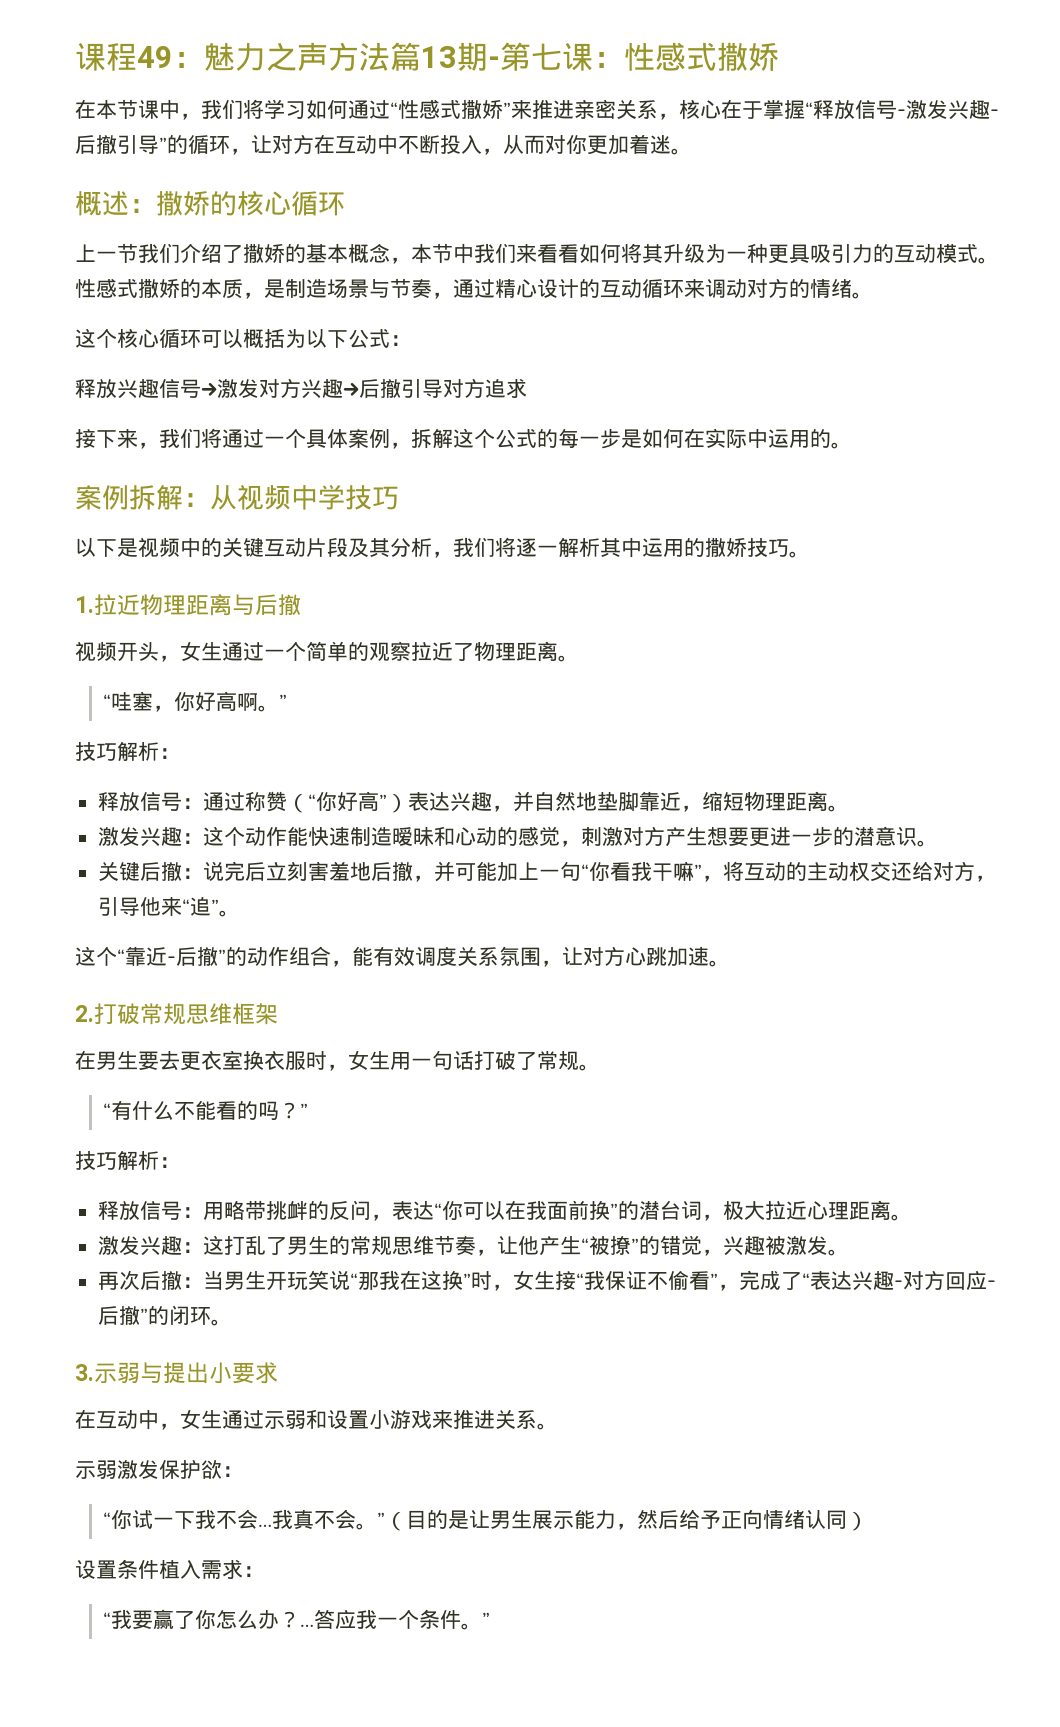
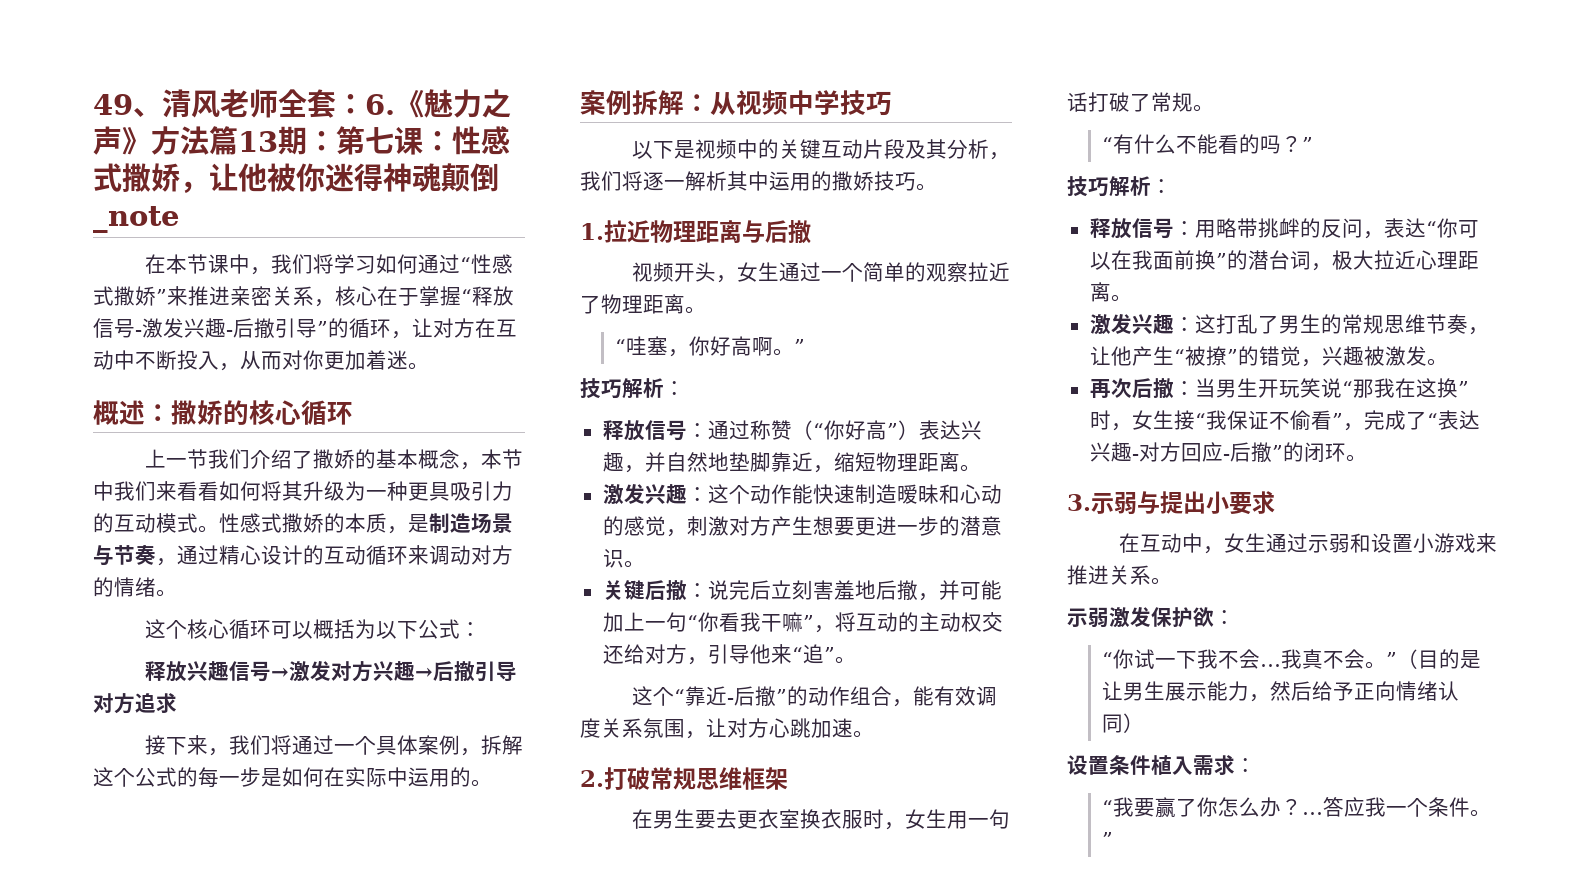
[75,42,204,71] 课程49： -> [93,89,424,118] 49、清风老师全套：6.《
(328, 57) none -> [122,127,151,155] 》
[488,56,500,68] - -> [307,131,336,152] ：
(779, 56) none -> [180,163,499,194] [93,206,179,233] ，让他被你迷得神魂颠倒_note

